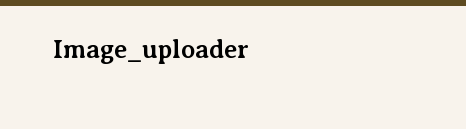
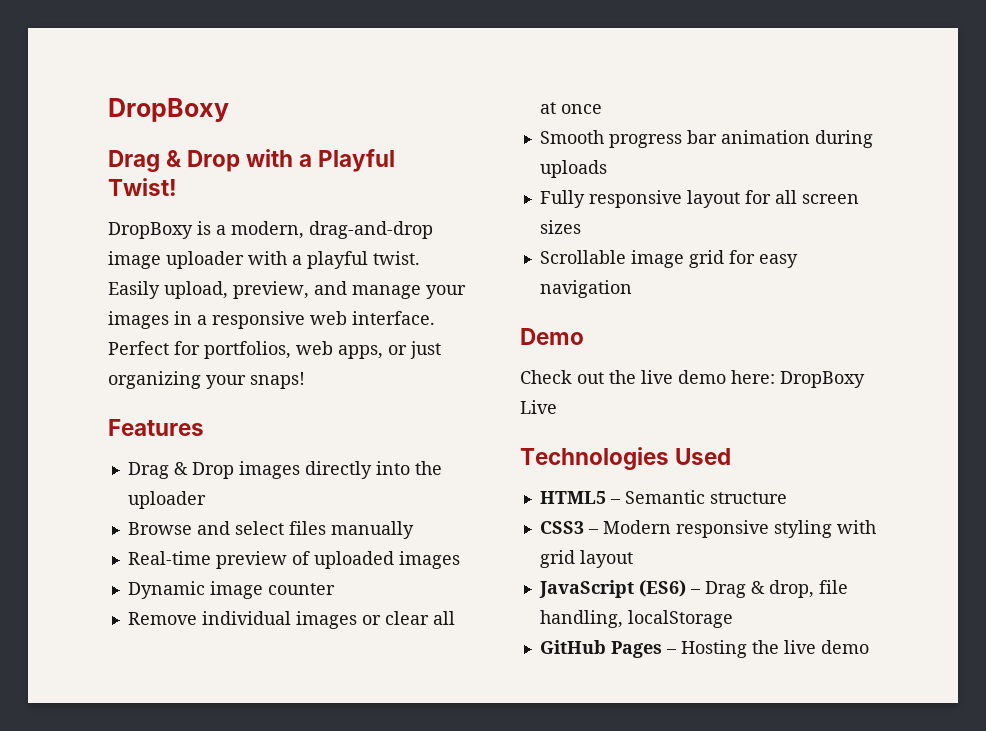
[53,39,249,64] Image_uploader -> [108,98,229,122] [108,149,396,172] [108,178,177,196] [108,221,433,239] [108,251,420,269] [108,281,466,299] [108,311,435,329] [108,341,441,359] [108,371,305,389] [108,419,204,436] [127,461,442,479] [127,491,206,509] [127,521,414,539] [127,551,460,569] [127,581,335,599] [127,611,455,629] [539,102,602,114] [539,130,873,148] [539,160,607,178] [539,190,859,208] [539,220,581,234] [539,250,798,268] [539,280,632,298] [520,328,584,345] [520,370,865,388] [520,400,557,414] [520,447,732,470] [539,490,787,504] [539,520,876,538] [539,550,633,568] [538,580,848,598] [539,610,733,628] [539,640,869,658] DropBoxy // Drag & Drop with a Playful Twist! // DropBoxy is a modern, drag-and-drop image uploader with a playful twist. Easily upload, preview, and manage your images in a responsive web interface. Perfect for portfolios, web apps, or just organizing your snaps! // Features // Drag & Drop images directly into the uploader // Browse and select files manually // Real-time preview of uploaded images // Dynamic image counter // Remove individual images or clear all at once // Smooth progress bar animation during uploads // Fully responsive layout for all screen sizes // Scrollable image grid for easy navigation // Demo // Check out the live demo here: DropBoxy Live // Technologies Used // HTML5 – Semantic structure // CSS3 – Modern responsive styling with grid layout // JavaScript (ES6) – Drag & drop, file handling, localStorage // GitHub Pages – Hosting the live demo

